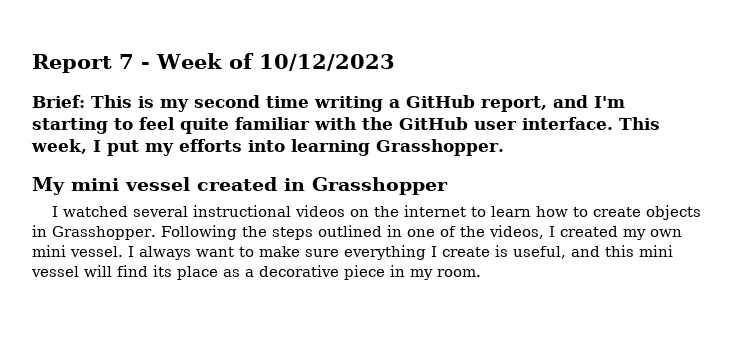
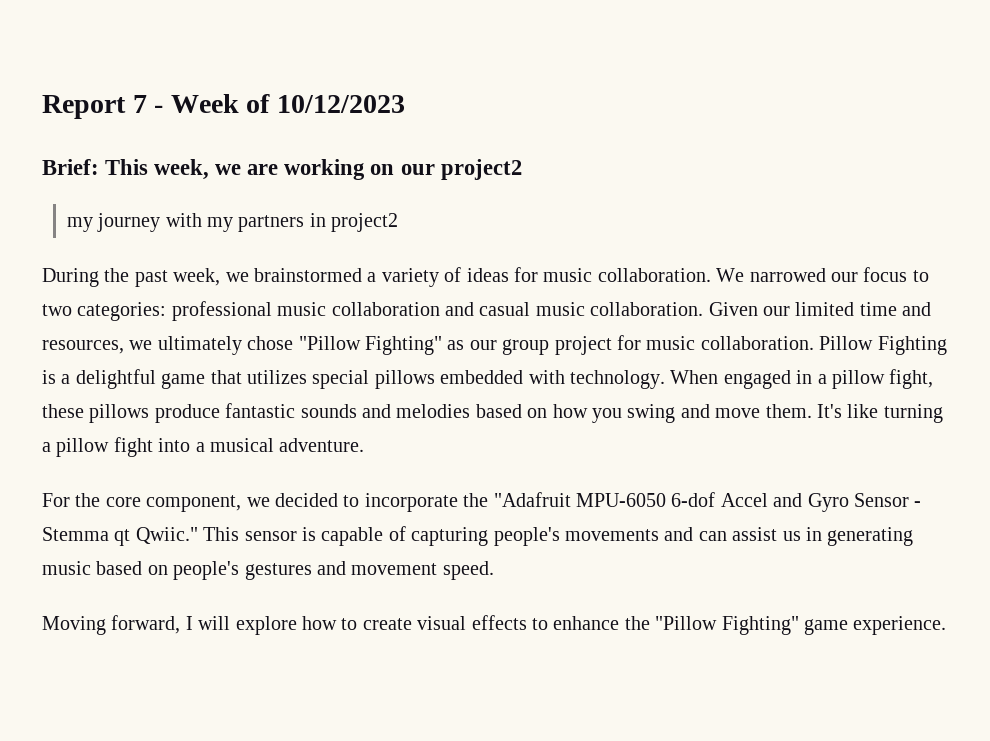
[138,95,625,112] [32,117,660,134] [31,139,504,156] [32,177,448,195] [51,205,701,220] [32,225,682,240] [32,245,673,260] [31,265,481,280] is my second time writing a GitHub report, and I'm starting to feel quite familiar with the GitHub user interface. This week, I put my efforts into learning Grasshopper. // My mini vessel created in Grasshopper // I watched several instructional videos on the internet to learn how to create objects in Grasshopper. Following the steps outlined in one of the videos, I created my own mini vessel. I always want to make sure everything I create is useful, and this mini vessel will find its place as a decorative piece in my room. -> [154,159,522,180] [66,213,399,232] [42,267,929,287] [42,301,932,321] [42,335,947,355] [42,369,934,389] [42,403,943,423] [42,437,365,457] [42,492,922,512] [42,526,914,546] [42,561,494,580] [42,615,947,635] week, we are working on our project2 // my journey with my partners in project2 // During the past week, we brainstormed a variety of ideas for music collaboration. We narrowed our focus to two categories: professional music collaboration and casual music collaboration. Given our limited time and resources, we ultimately chose "Pillow Fighting" as our group project for music collaboration. Pillow Fighting is a delightful game that utilizes special pillows embedded with technology. When engaged in a pillow fight, these pillows produce fantastic sounds and melodies based on how you swing and move them. It's like turning a pillow fight into a musical adventure. // For the core component, we decided to incorporate the "Adafruit MPU-6050 6-dof Accel and Gyro Sensor - Stemma qt Qwiic." This sensor is capable of capturing people's movements and can assist us in generating music based on people's gestures and movement speed. // Moving forward, I will explore how to create visual effects to enhance the "Pillow Fighting" game experience.

